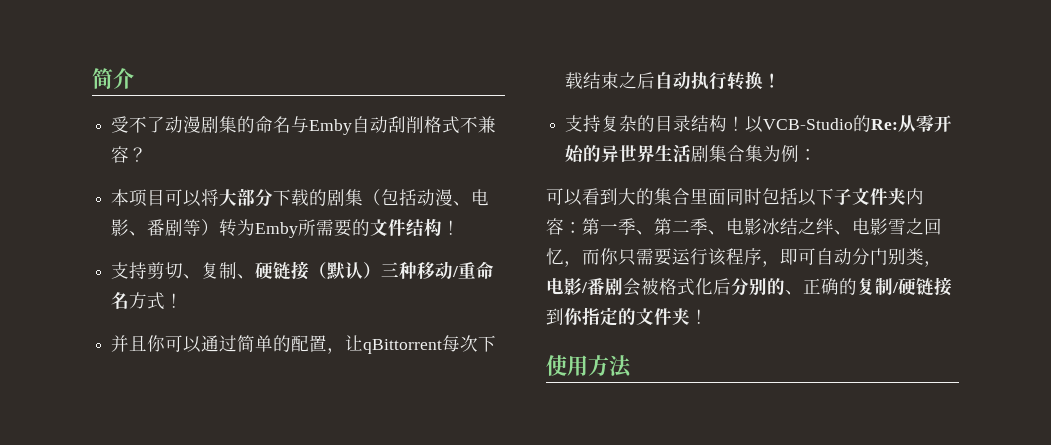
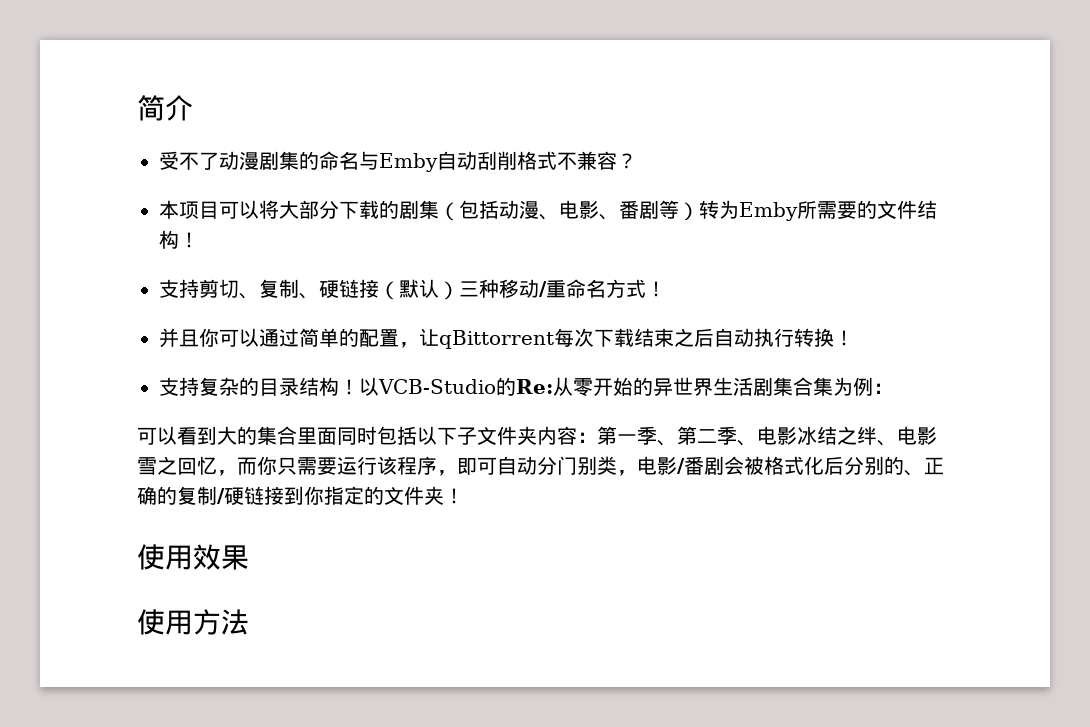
(708, 316) none -> [137,544,249,570] // 使用效果

